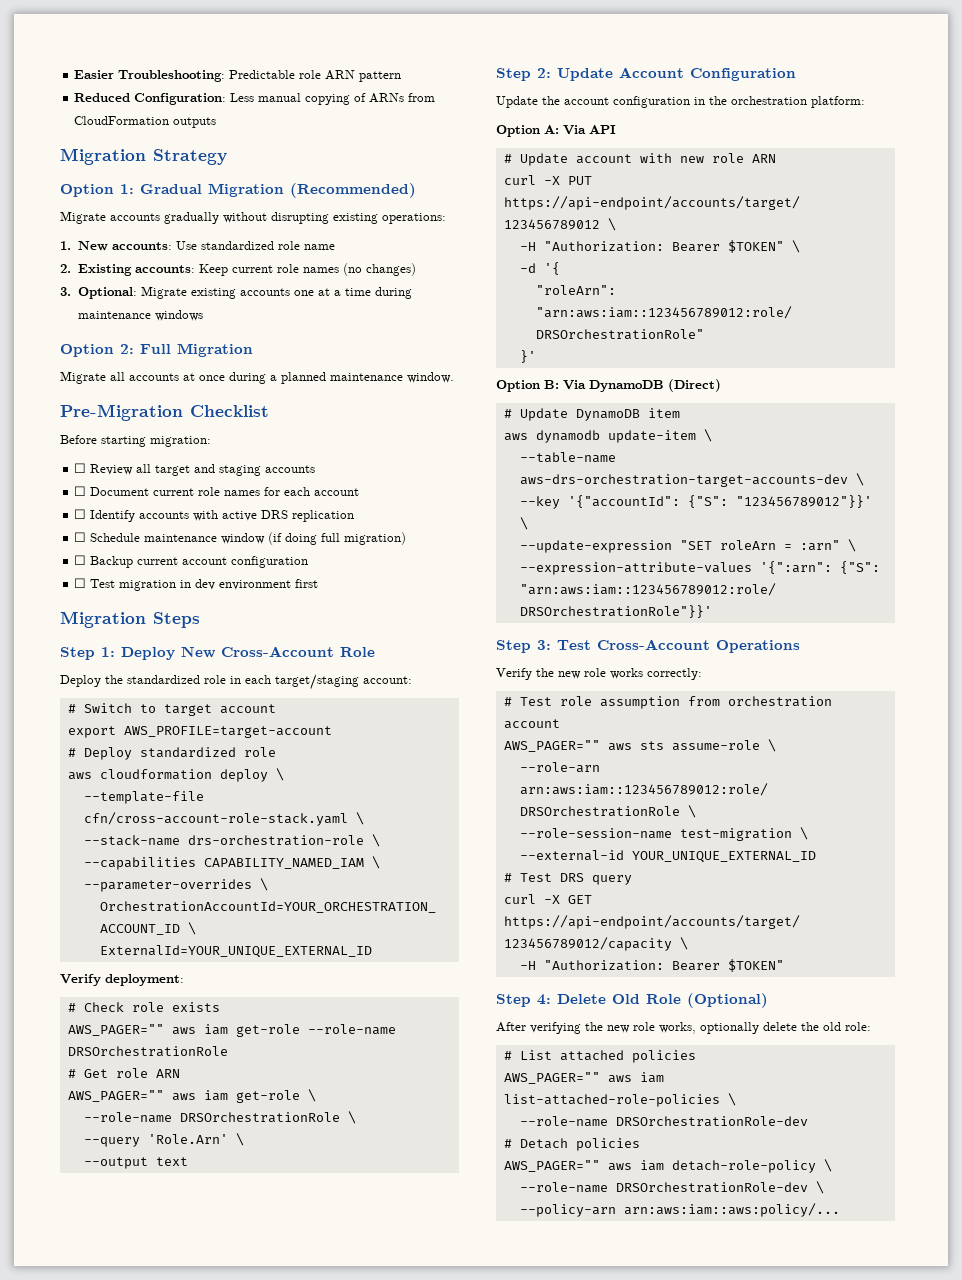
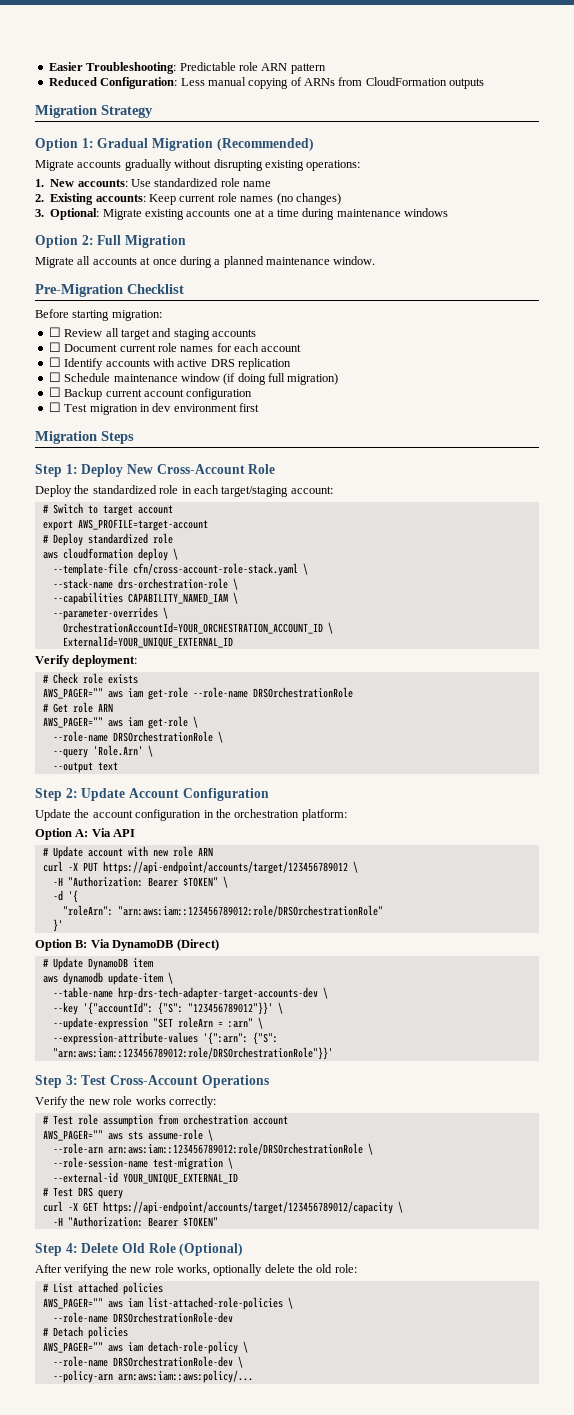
[519,474,848,487] aws-drs-orchestration-target-accounts-dev -> [117,987,318,1000] hrp-drs-tech-adapter-target-accounts-dev

